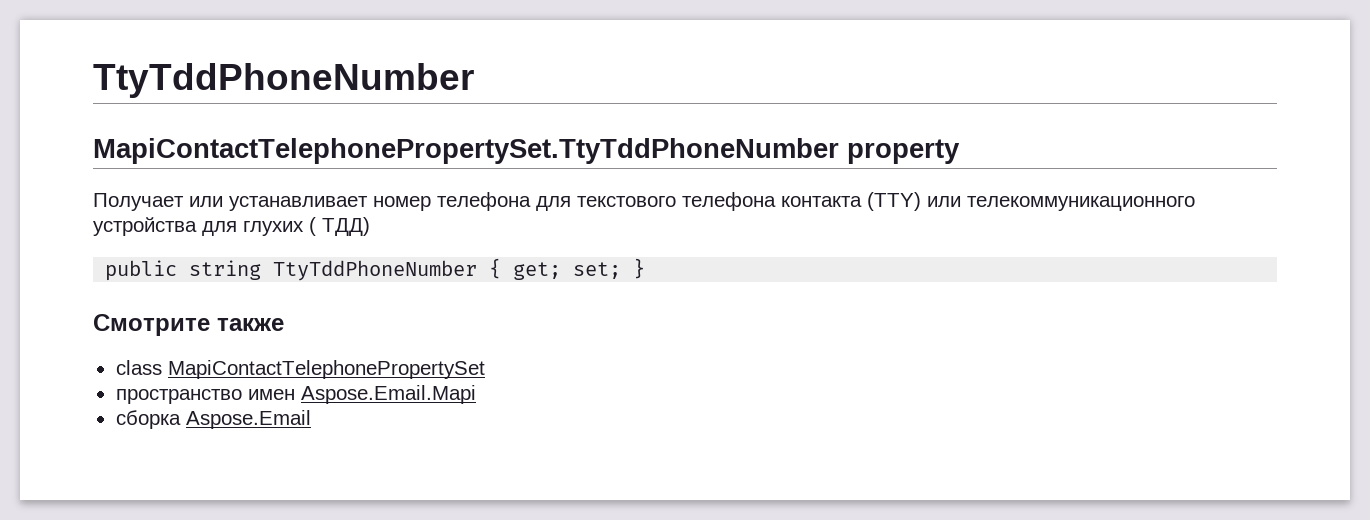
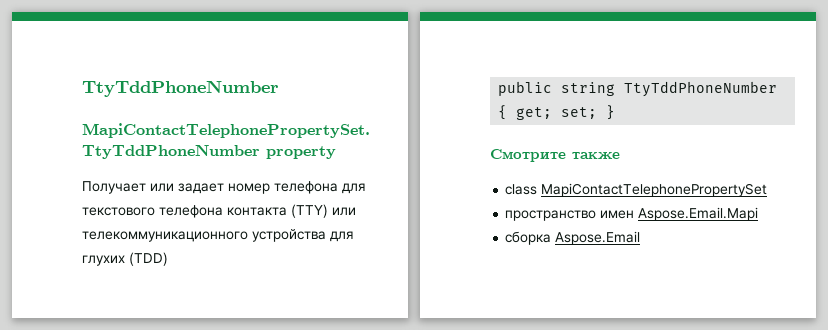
[229,196,368,211] устанавливает -> [178,183,224,194] задает
[309,217,370,236] ( ТДД) -> [129,252,168,266] (TDD)

